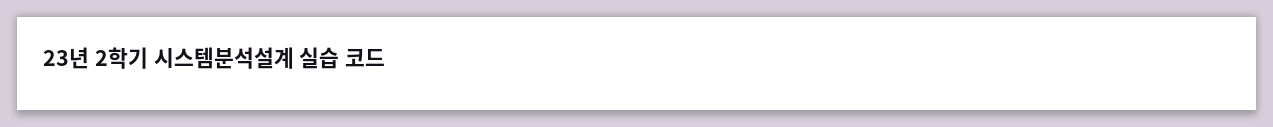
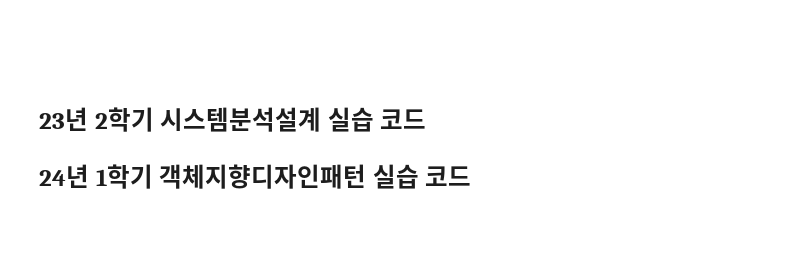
(386, 58) none -> [39,164,472,189] // 24년 1학기 객체지향디자인패턴 실습 코드

